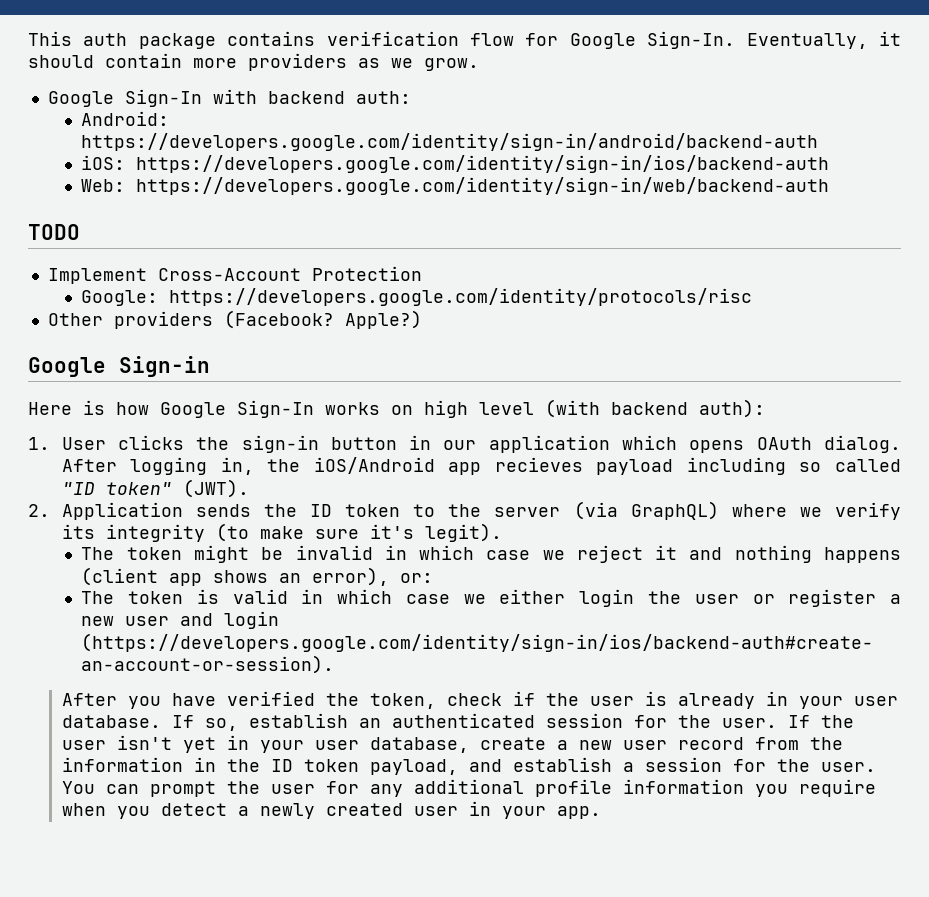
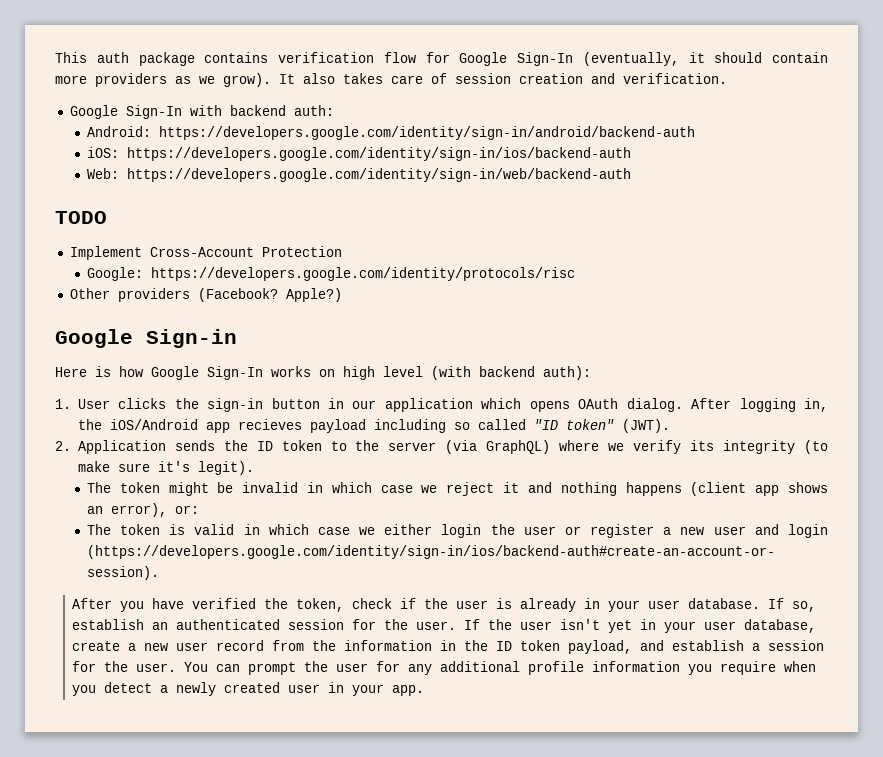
[647,31,868,49] Sign-In. Eventually, -> [517,52,679,66] Sign-In (eventually,
[424,58,479,71] grow. -> [223,73,727,87] grow). It also takes care of session creation and verification.

